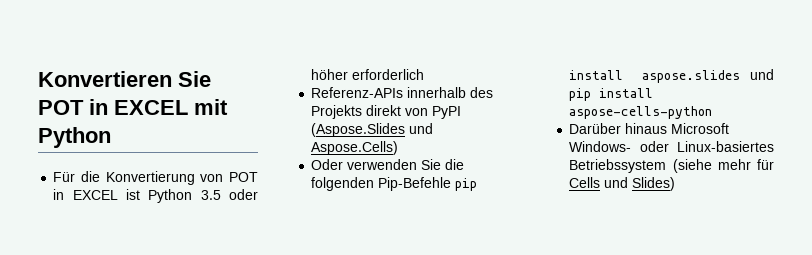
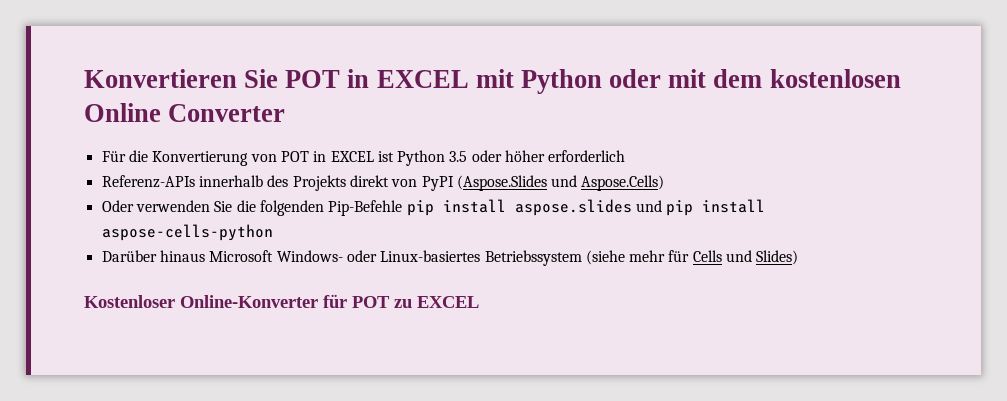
(111, 137) none -> [609,69,901,88] [84,103,286,122] oder mit dem kostenlosen Online Converter
(676, 184) none -> [84,294,479,308] // Kostenloser Online-Konverter für POT zu EXCEL

